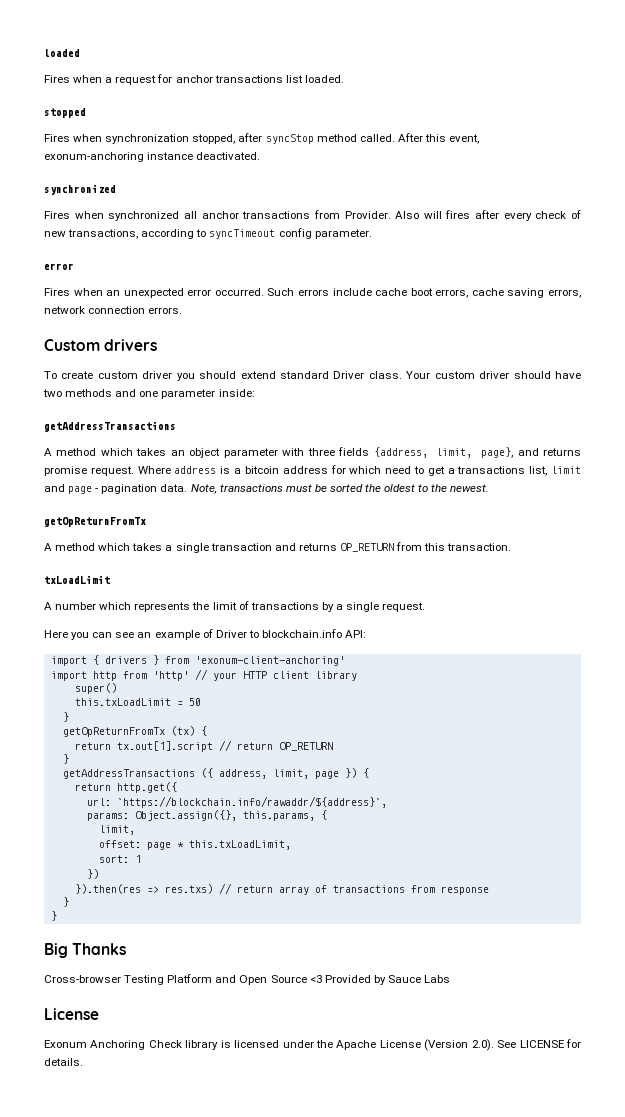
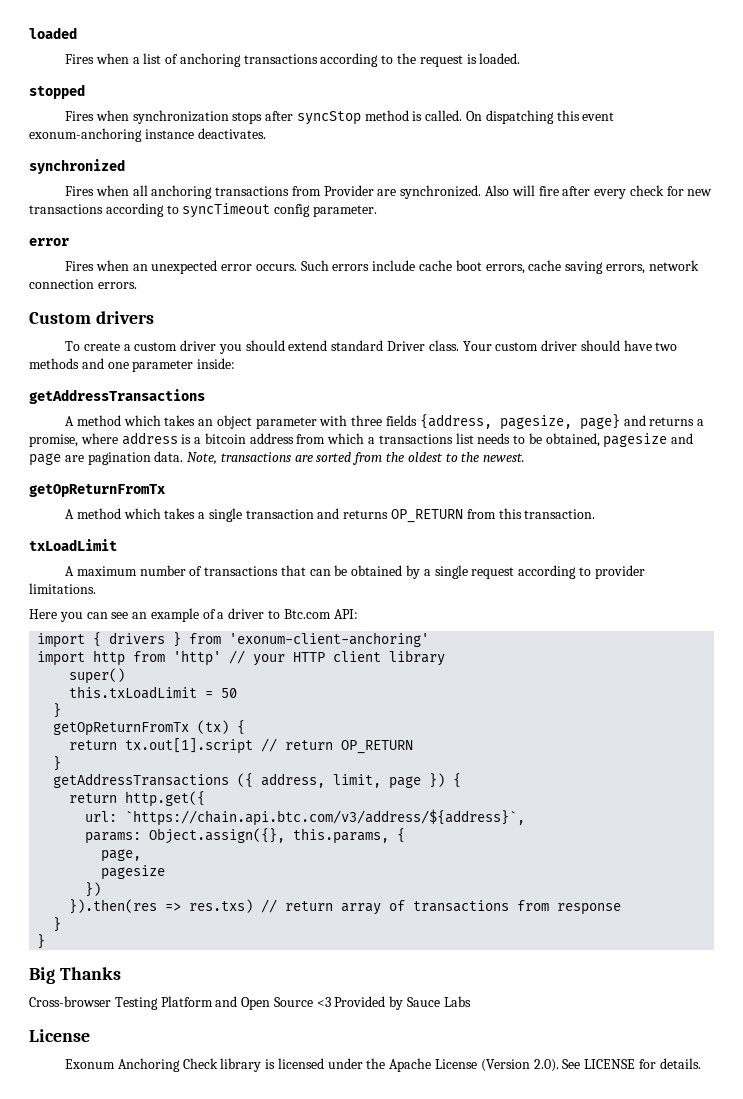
[115,74,303,85] request for anchor transactions list -> [143,53,477,67] list of anchoring transactions according to the request is
[192,134,236,144] stopped, -> [232,112,263,124] stops
[359,133,480,144] called. After this event, -> [412,110,615,124] is called. On dispatching this event
[196,152,261,160] deactivated. -> [197,128,266,139] deactivates.
[108,210,391,221] synchronized all anchor transactions from Provider. -> [132,185,482,199] all anchoring transactions from Provider are synchronized.
[445,210,471,219] fires -> [538,186,559,196] fire
[571,210,582,219] [44,229,139,239] of new transactions, -> [666,186,713,196] [29,204,103,214] for new transactions
[214,288,264,296] occurred. -> [255,264,297,271] occurs.
(94, 375) none -> [123,344,131,351] a
[436,447,581,458] [44,466,171,476] limit, page}, and returns promise request. Where -> [499,414,705,430] [29,433,118,447] pagesize, page} and returns a promise, where
[330,465,581,476] for which need to get a transactions list, limit -> [296,433,668,448] from which a transactions list needs to be obtained, pagesize
[95,488,99,492] - -> [64,455,84,462] are
[285,484,363,492] must be sorted -> [294,452,383,465] are sorted from
[55,601,426,612] number which represents the limit of transactions by a single request. -> [76,565,645,579] [29,583,96,594] maximum number of transactions that can be obtained by a single request according to provider limitations.
[215,629,342,638] Driver to blockchain.info -> [217,608,331,619] a driver to Btc.com
[116,796,387,808] `https://blockchain.info/rawaddr/${address}`, -> [125,809,526,826] `https://chain.api.btc.com/v3/address/${address}`,
[98,825,135,835] [98,840,291,850] [98,855,141,863] limit, // offset: page * this.txLoadLimit, // sort: 1 -> [101,849,142,862] [101,865,166,880] page, // pagesize

